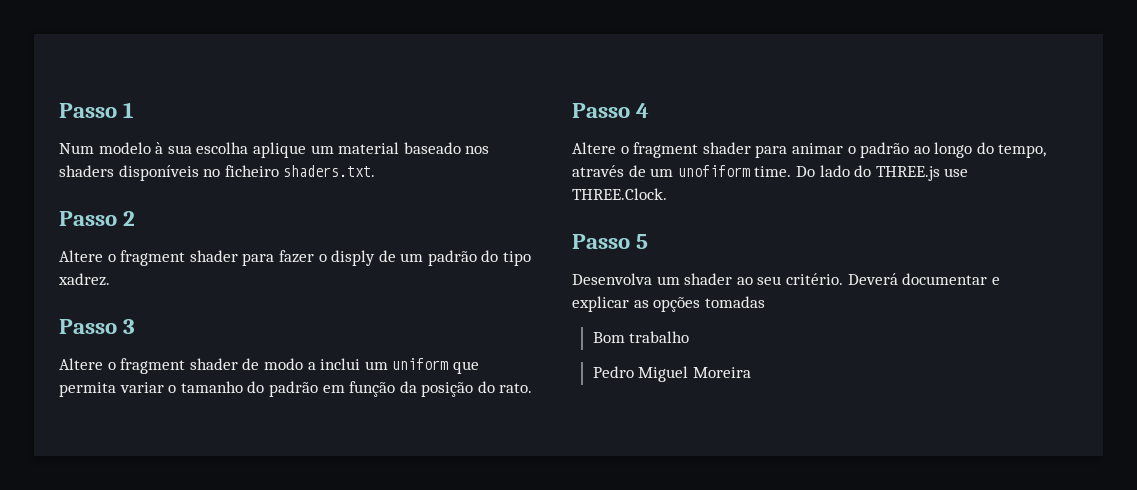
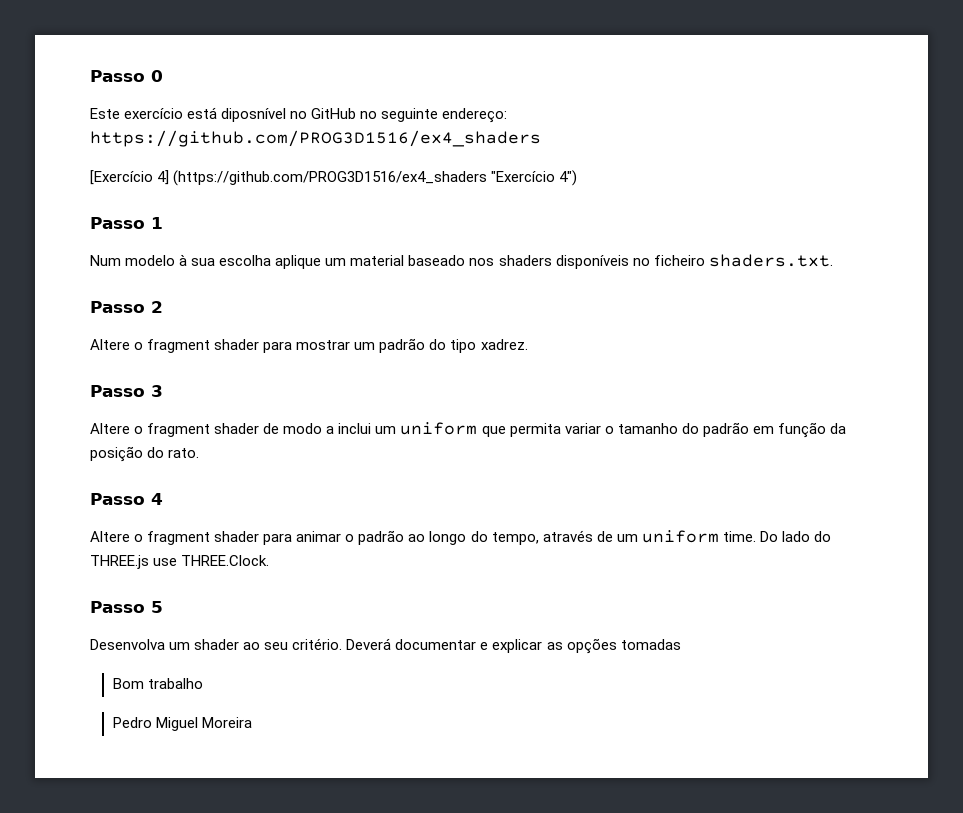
[59,103,117,118] Passo -> [90,70,163,82] [90,107,508,123] [90,130,541,147] [90,170,578,186] [90,217,145,229] Passo 0 // Este exercício está diposnível no GitHub no seguinte endereço: https://github.com/PROG3D1516/ex4_shaders // [Exercício 4] (https://github.com/PROG3D1516/ex4_shaders "Exercício 4") // Passo
[278,250,396,266] fazer o disply de -> [296,340,351,350] mostrar
[677,165,750,177] unofiform -> [641,530,719,543] uniform

